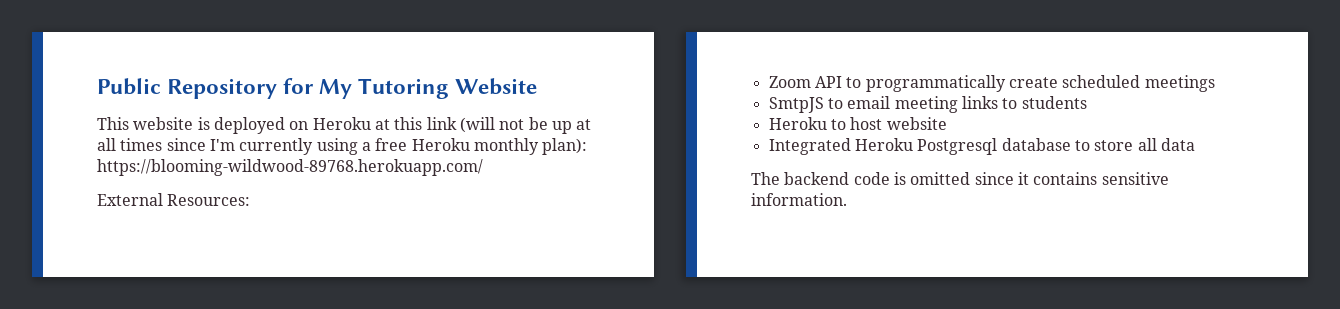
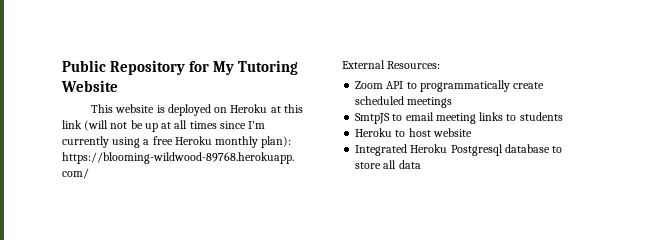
[751,172,1169,185] [751,193,847,206] // The backend code is omitted since it contains sensitive information. -> (421, 164) none

